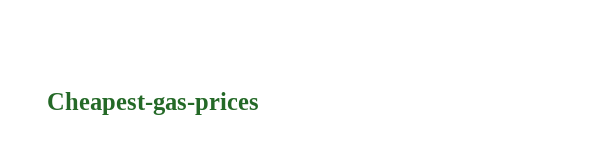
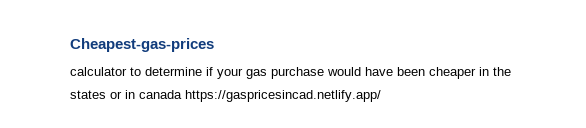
(259, 103) none -> [70,67,511,79] [70,90,381,102] // calculator to determine if your gas purchase would have been cheaper in the states or in canada https://gaspricesincad.netlify.app/

